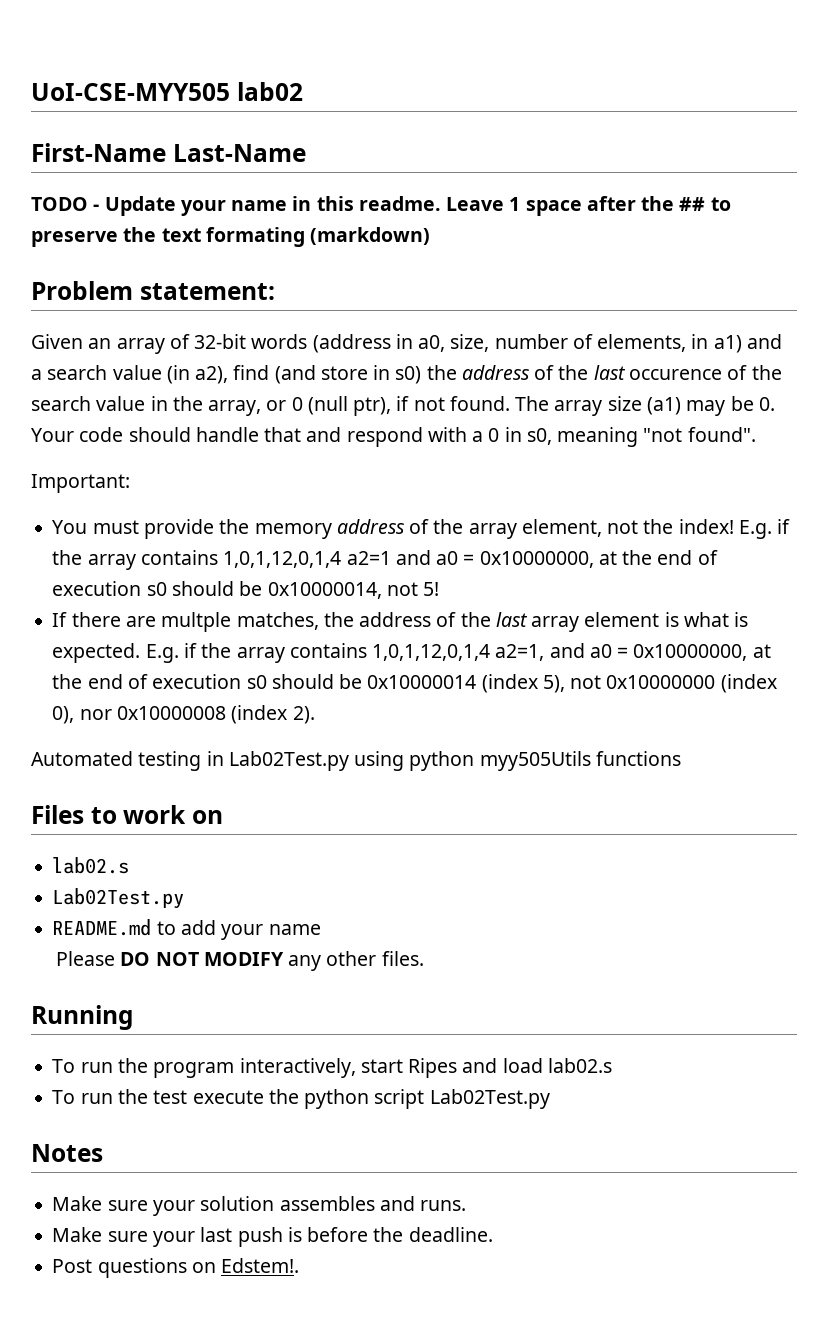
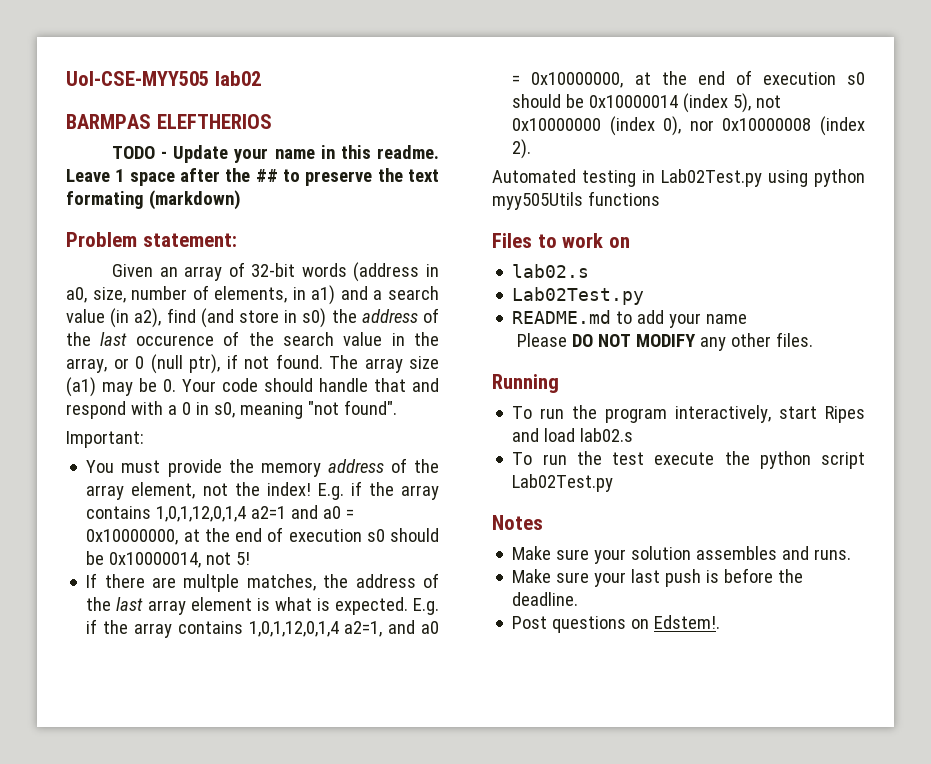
[31,143,306,162] First-Name Last-Name -> [66,114,272,129] BARMPAS ELEFTHERIOS

